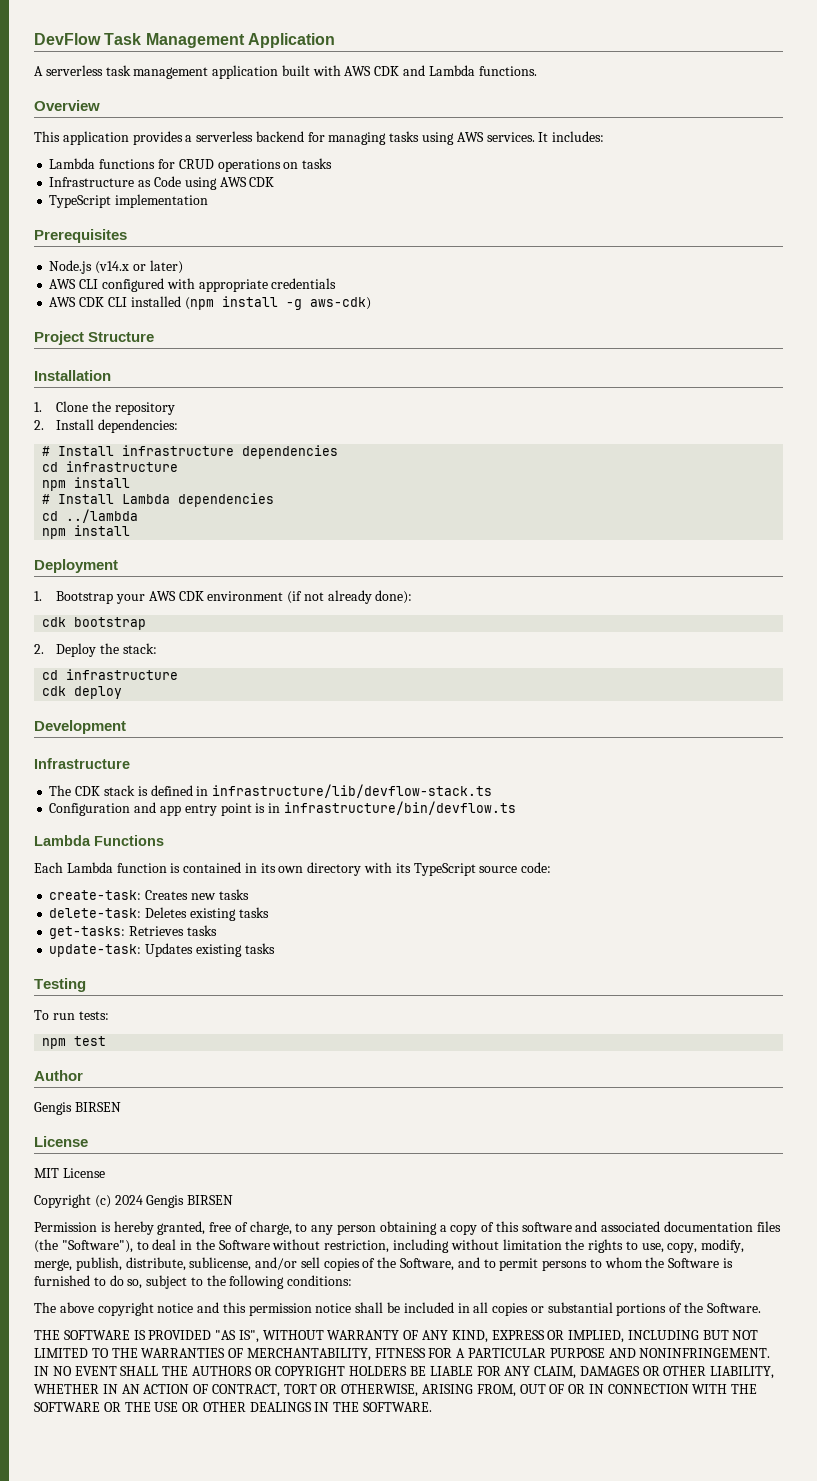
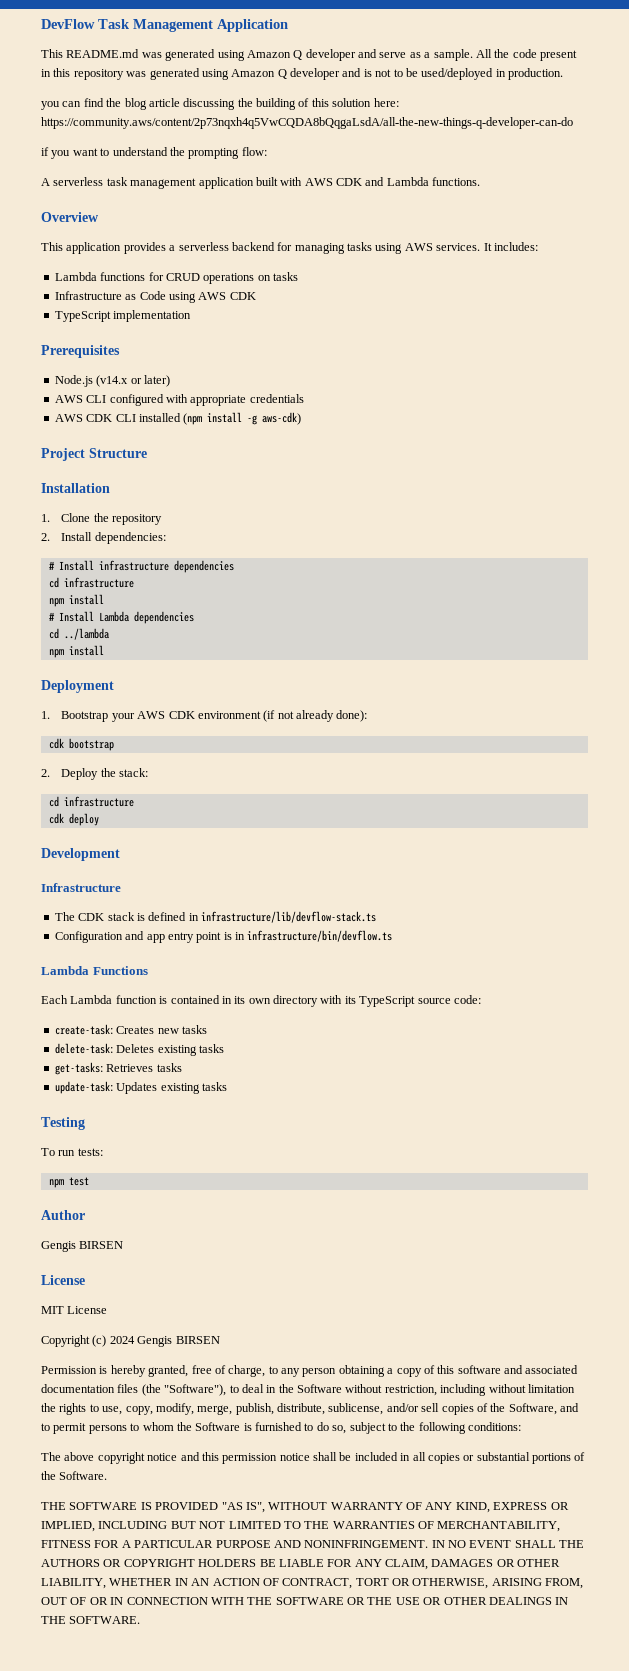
(335, 40) none -> [41,49,577,61] [41,68,563,80] [41,98,399,110] [41,117,573,129] [41,147,267,159] // This README.md was generated using Amazon Q developer and serve as a sample. All the code present in this repository was generated using Amazon Q developer and is not to be used/deployed in production. // you can find the blog article discussing the building of this solution here: https://community.aws/content/2p73nqxh4q5VwCQDA8bQqgaLsdA/all-the-new-things-q-developer-can-do // if you want to understand the prompting flow:

